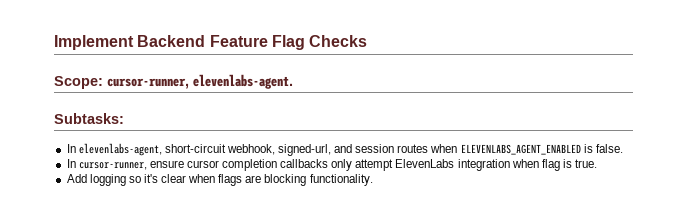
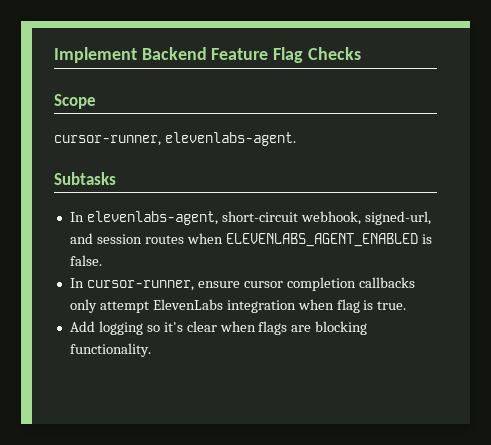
[54,76,103,89] Scope: -> [54,94,96,109] Scope //
[54,113,124,124] Subtasks: -> [54,172,116,185] Subtasks

